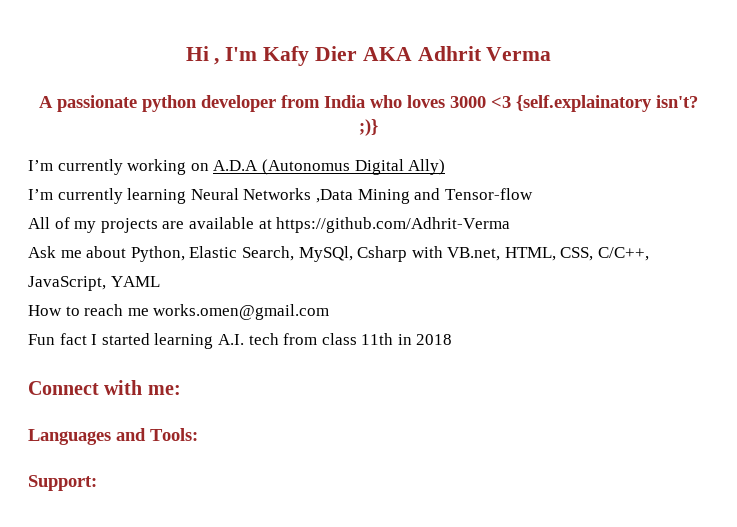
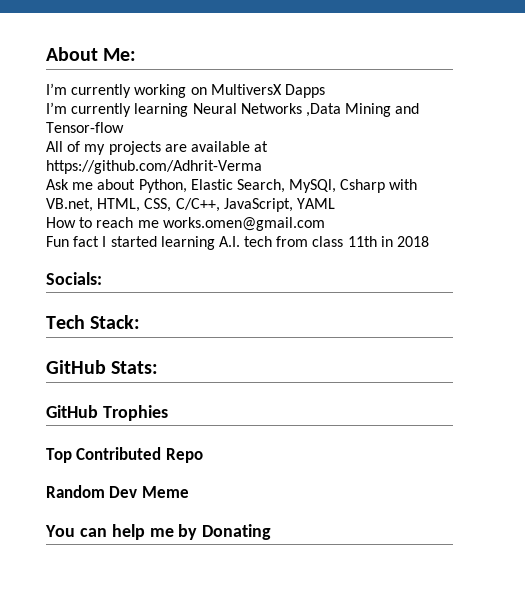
[185,46,552,66] [39,95,698,112] [359,119,378,136] Hi , I'm Kafy Dier AKA Adhrit Verma // A passionate python developer from India who loves 3000 <3 {self.explainatory isn't? ;)} -> [46,47,137,61] About Me:
[213,159,446,175] A.D.A (Autonomus Digital Ally) -> [210,84,325,98] MultiversX Dapps
[28,380,181,395] [28,428,198,445] [28,475,97,491] Connect with me: // Languages and Tools: // Support: -> [46,272,102,285] [46,315,141,329] [46,360,159,374] [46,405,168,421] [46,447,203,463] [46,485,189,498] [45,524,272,540] Socials: // Tech Stack: // GitHub Stats: // GitHub Trophies // Top Contributed Repo // Random Dev Meme // You can help me by Donating

